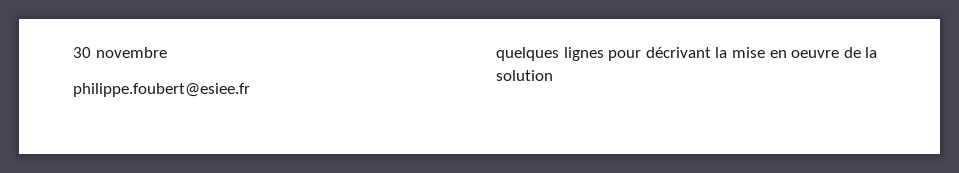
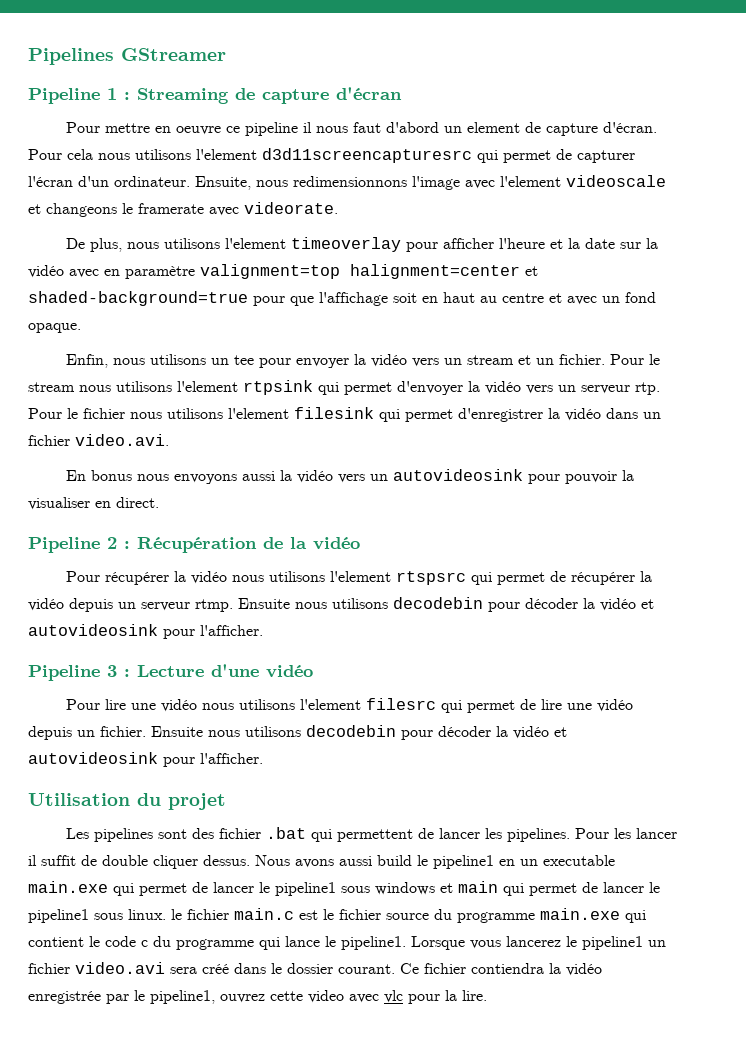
[73,47,167,58] [73,83,250,97] [496,47,878,61] [496,70,553,81] 30 novembre // philippe.foubert@esiee.fr // quelques lignes pour décrivant la mise en oeuvre de la solution -> [28,48,226,65] [28,87,402,104] [66,122,658,136] [28,148,635,163] [28,175,666,190] [28,202,338,217] [66,237,659,252] [28,264,538,279] [28,291,656,306] [28,323,81,333] [66,354,661,368] [28,380,660,395] [28,407,661,422] [28,434,169,446] [66,469,635,484] [28,497,159,510] [28,537,360,553] [66,571,653,585] [28,597,654,612] [28,624,263,639] [28,664,313,681] [66,698,634,713] [28,725,567,740] [28,752,263,767] [28,793,226,810] [66,827,678,842] [28,855,615,869] [28,881,660,896] [28,908,646,923] [28,936,666,950] [28,962,602,976] [28,990,487,1004] Pipelines GStreamer // Pipeline 1 : Streaming de capture d'écran // Pour mettre en oeuvre ce pipeline il nous faut d'abord un element de capture d'écran. Pour cela nous utilisons l'element d3d11screencapturesrc qui permet de capturer l'écran d'un ordinateur. Ensuite, nous redimensionnons l'image avec l'element videoscale et changeons le framerate avec videorate. // De plus, nous utilisons l'element timeoverlay pour afficher l'heure et la date sur la vidéo avec en paramètre valignment=top halignment=center et shaded-background=true pour que l'affichage soit en haut au centre et avec un fond opaque. // Enfin, nous utilisons un tee pour envoyer la vidéo vers un stream et un fichier. Pour le stream nous utilisons l'element rtpsink qui permet d'envoyer la vidéo vers un serveur rtp. Pour le fichier nous utilisons l'element filesink qui permet d'enregistrer la vidéo dans un fichier video.avi. // En bonus nous envoyons aussi la vidéo vers un autovideosink pour pouvoir la visualiser en direct. // Pipeline 2 : Récupération de la vidéo // Pour récupérer la vidéo nous utilisons l'element rtspsrc qui permet de récupérer la vidéo depuis un serveur rtmp. Ensuite nous utilisons decodebin pour décoder la vidéo et autovideosink pour l'afficher. // Pipeline 3 : Lecture d'une vidéo // Pour lire une vidéo nous utilisons l'element filesrc qui permet de lire une vidéo depuis un fichier. Ensuite nous utilisons decodebin pour décoder la vidéo et autovideosink pour l'afficher. // Utilisation du projet // Les pipelines sont des fichier .bat qui permettent de lancer les pipelines. Pour les lancer il suffit de double cliquer dessus. Nous avons aussi build le pipeline1 en un executable main.exe qui permet de lancer le pipeline1 sous windows et main qui permet de lancer le pipeline1 sous linux. le fichier main.c est le fichier source du programme main.exe qui contient le code c du programme qui lance le pipeline1. Lorsque vous lancerez le pipeline1 un fichier video.avi sera créé dans le dossier courant. Ce fichier contiendra la vidéo enregistrée par le pipeline1, ouvrez cette video avec vlc pour la lire.

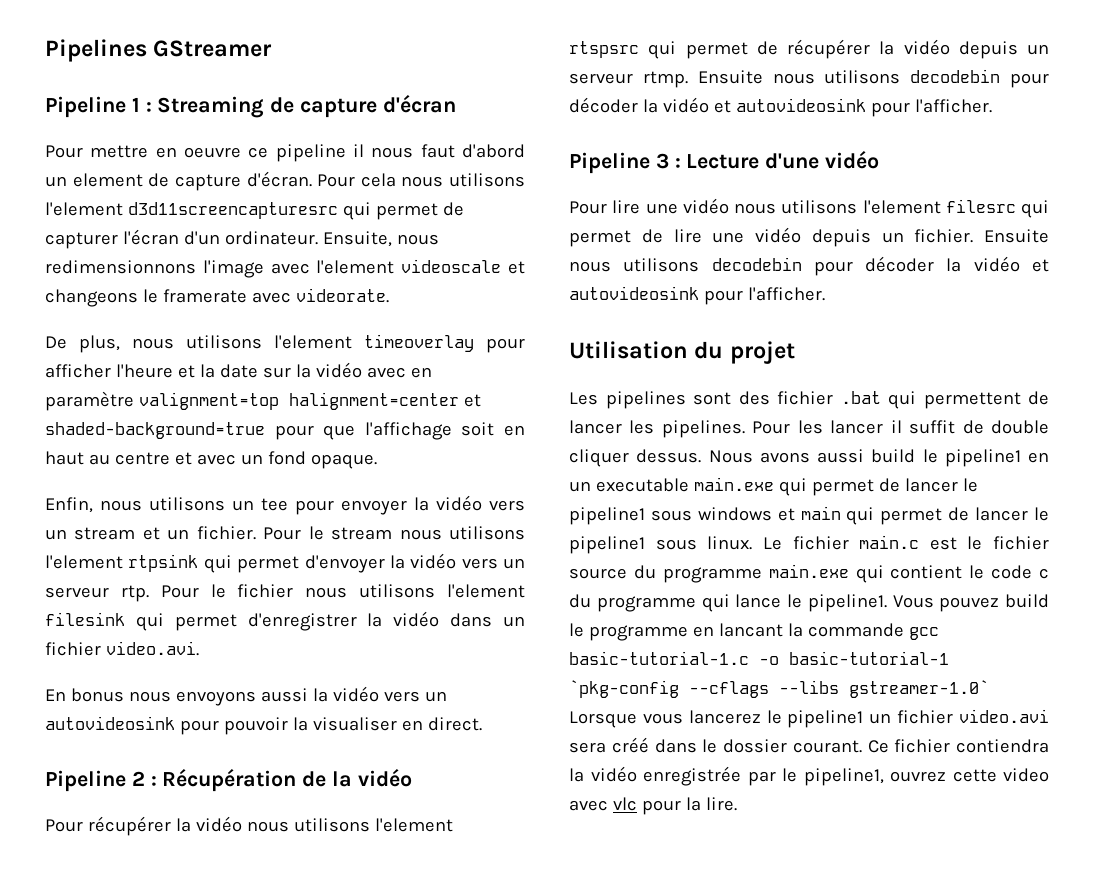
[171,909,182,920] le -> [762,537,782,550] Le
(406, 943) none -> [892,594,1049,612] [569,623,939,641] [569,651,949,665] [569,680,989,698] Vous pouvez build le programme en lancant la commande gcc basic-tutorial-1.c -o basic-tutorial-1 `pkg-config --cflags --libs gstreamer-1.0`

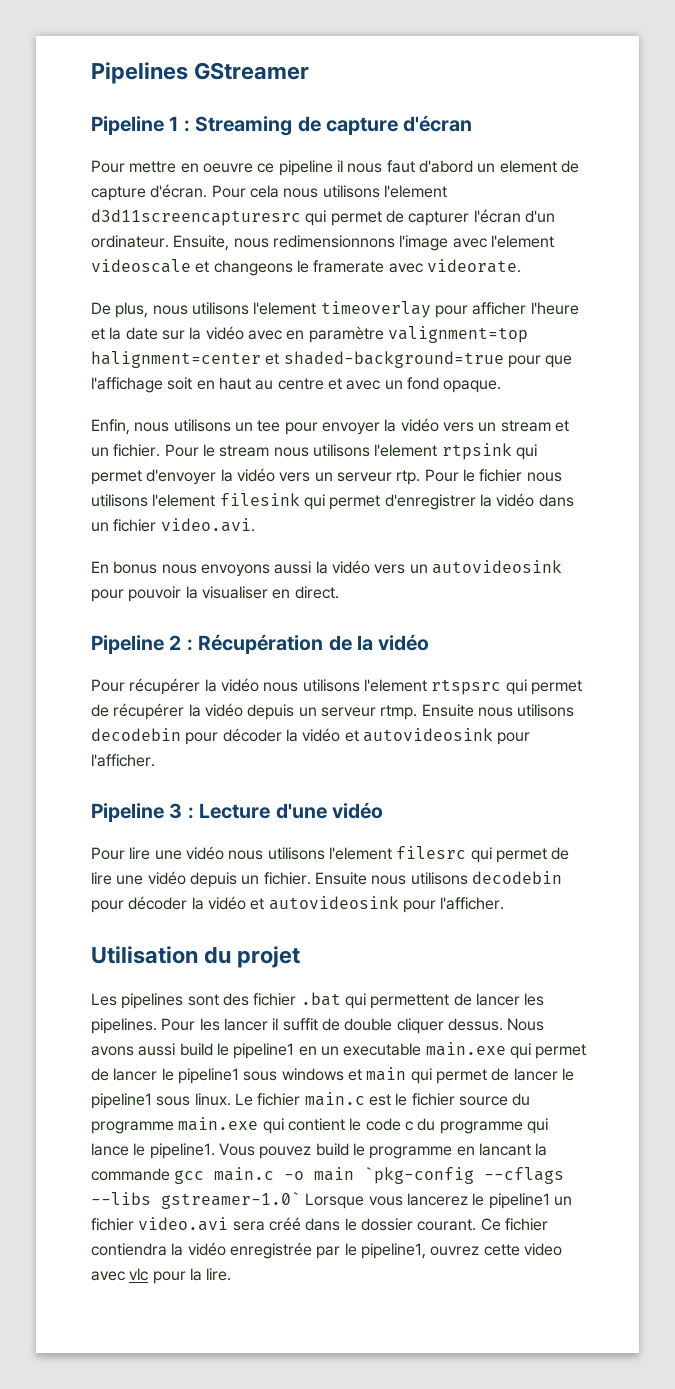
[569,651,949,665] basic-tutorial-1.c -o basic-tutorial-1 -> [214,1167,355,1181] main.c -o main

